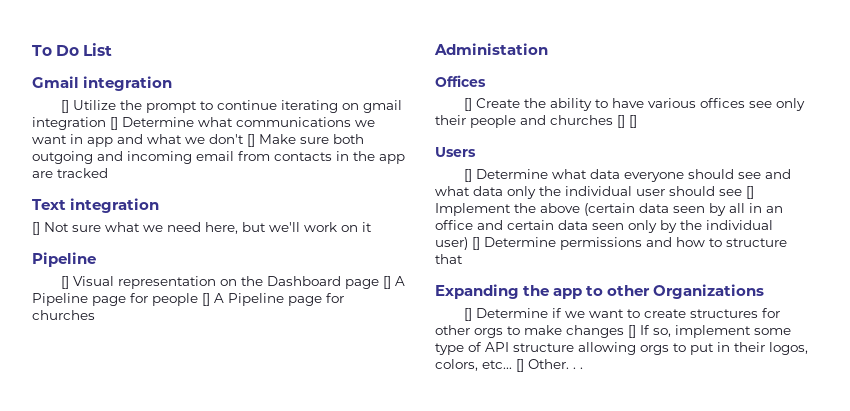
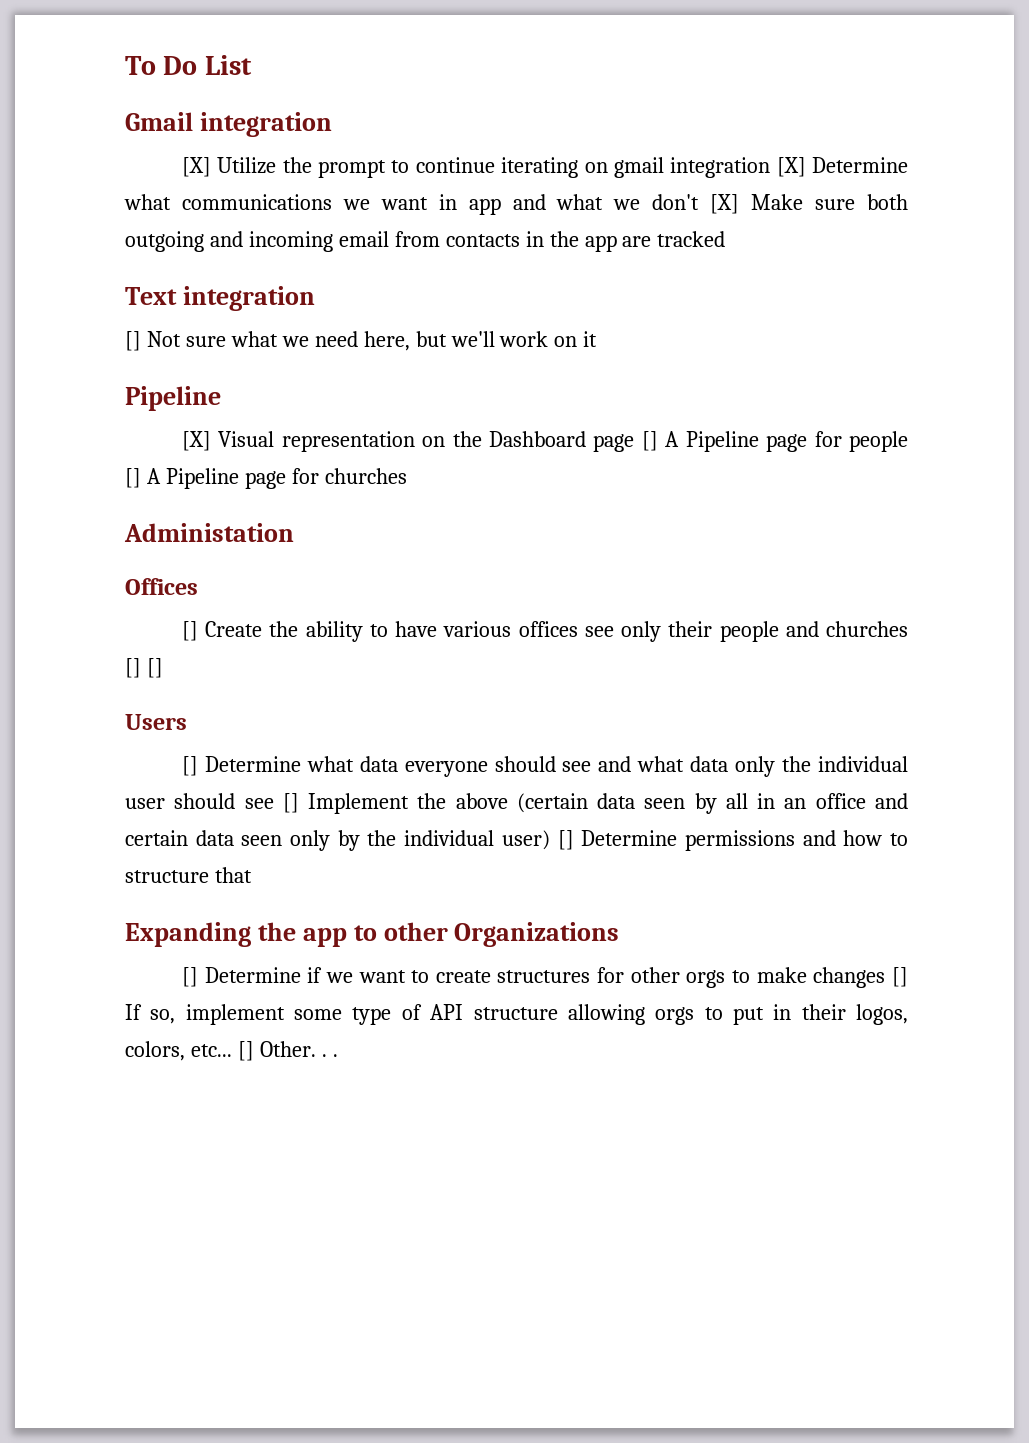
[61,100,70,113] [] -> [181,157,211,177] [X]
[110,117,118,130] [] -> [776,157,806,177] [X]
[247,134,255,147] [] -> [710,194,740,214] [X]
[61,276,70,289] [] -> [181,431,211,451] [X]

